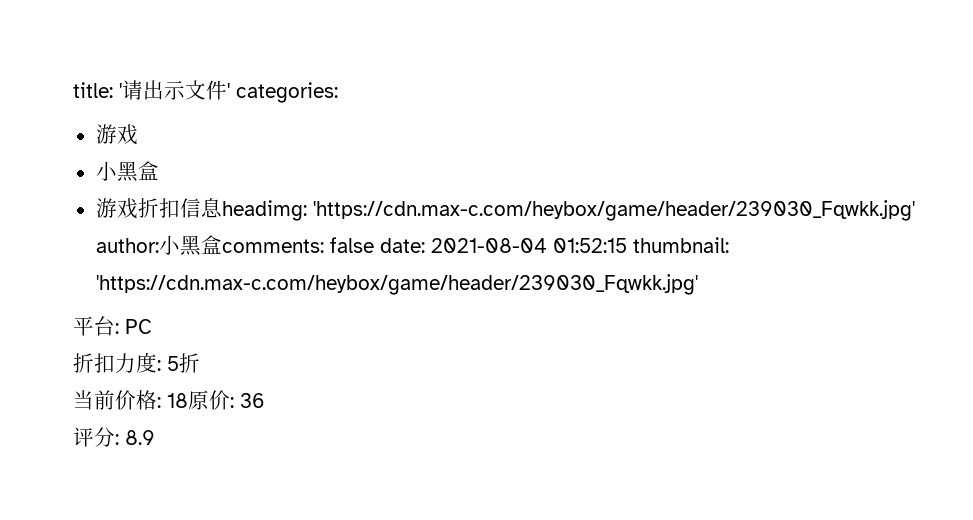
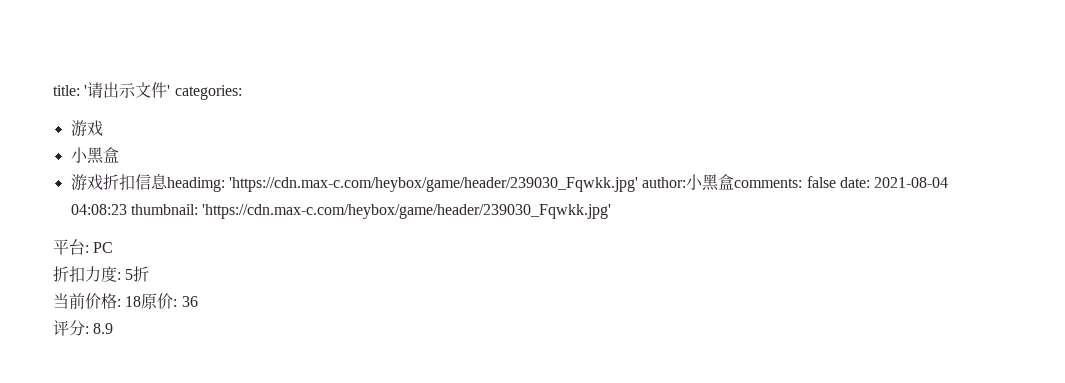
[552,238,627,253] 01:52:15 -> [70,204,127,215] 04:08:23

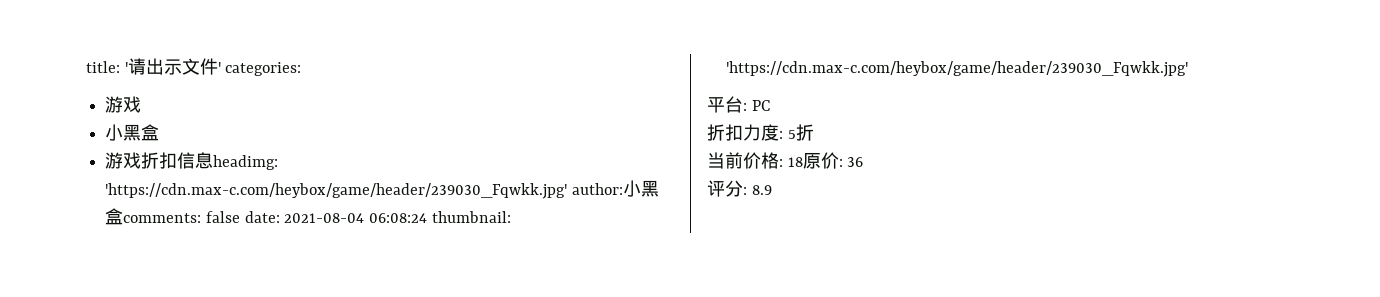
[70,204,127,215] 04:08:23 -> [369,213,428,223] 06:08:24

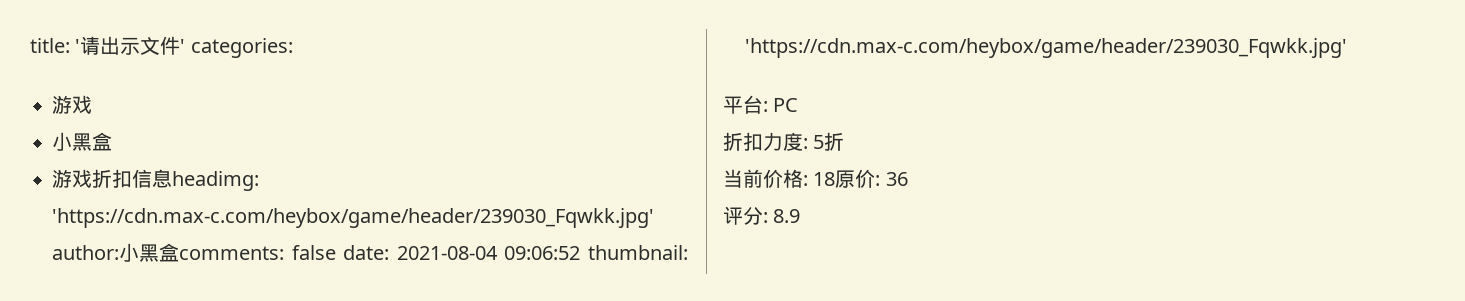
[369,213,428,223] 06:08:24 -> [504,246,581,260] 09:06:52

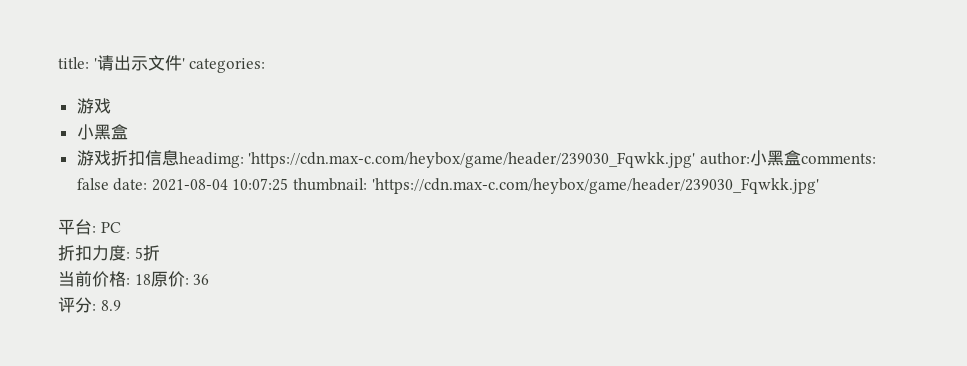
[504,246,581,260] 09:06:52 -> [232,178,289,191] 10:07:25

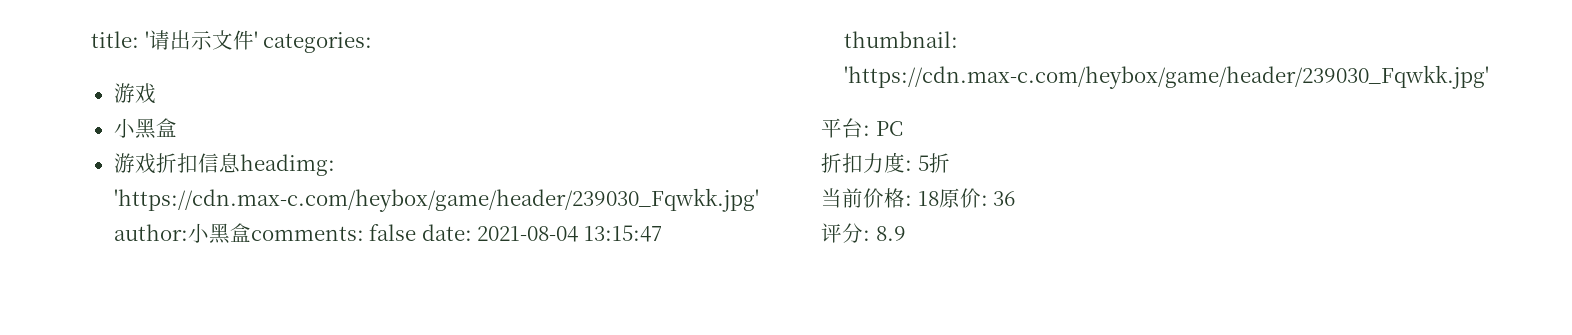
[232,178,289,191] 10:07:25 -> [583,225,662,242] 13:15:47

